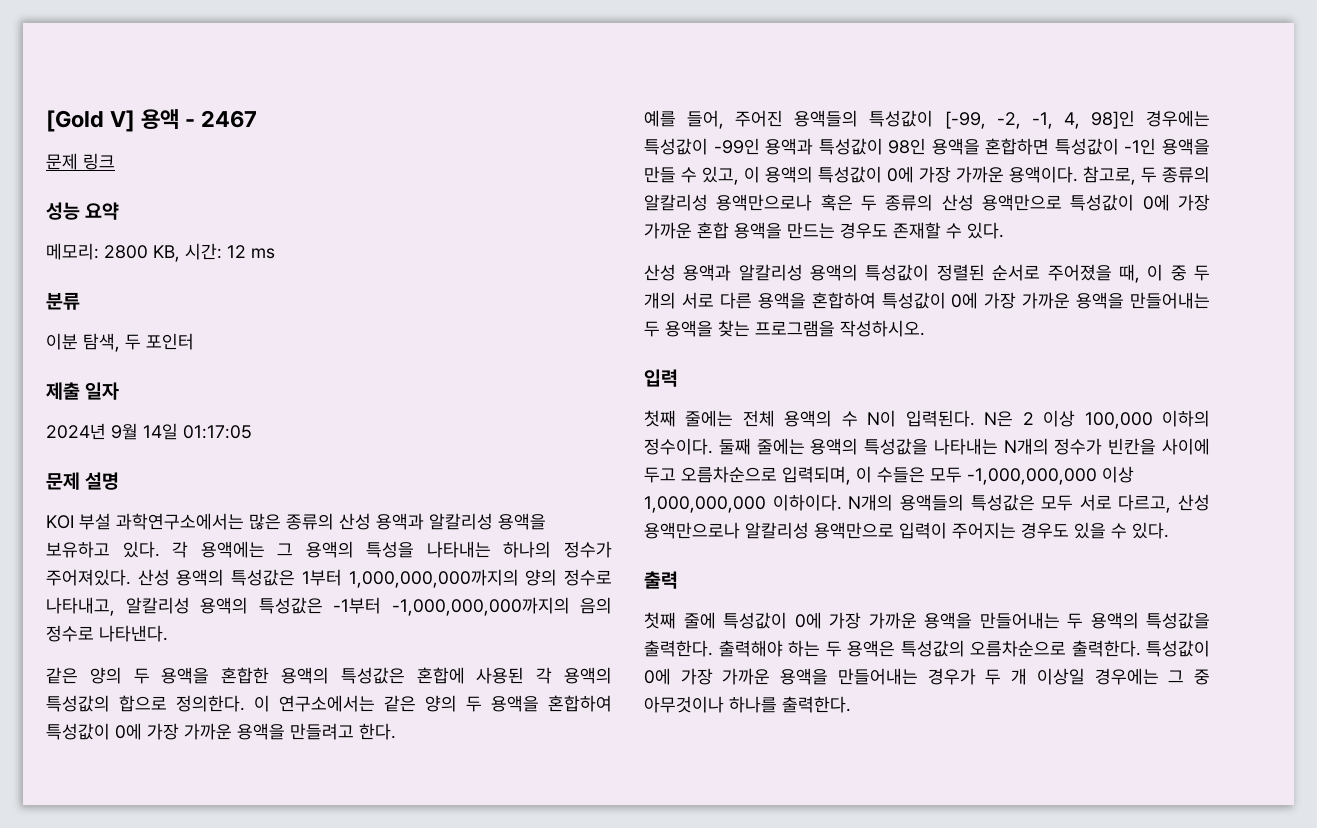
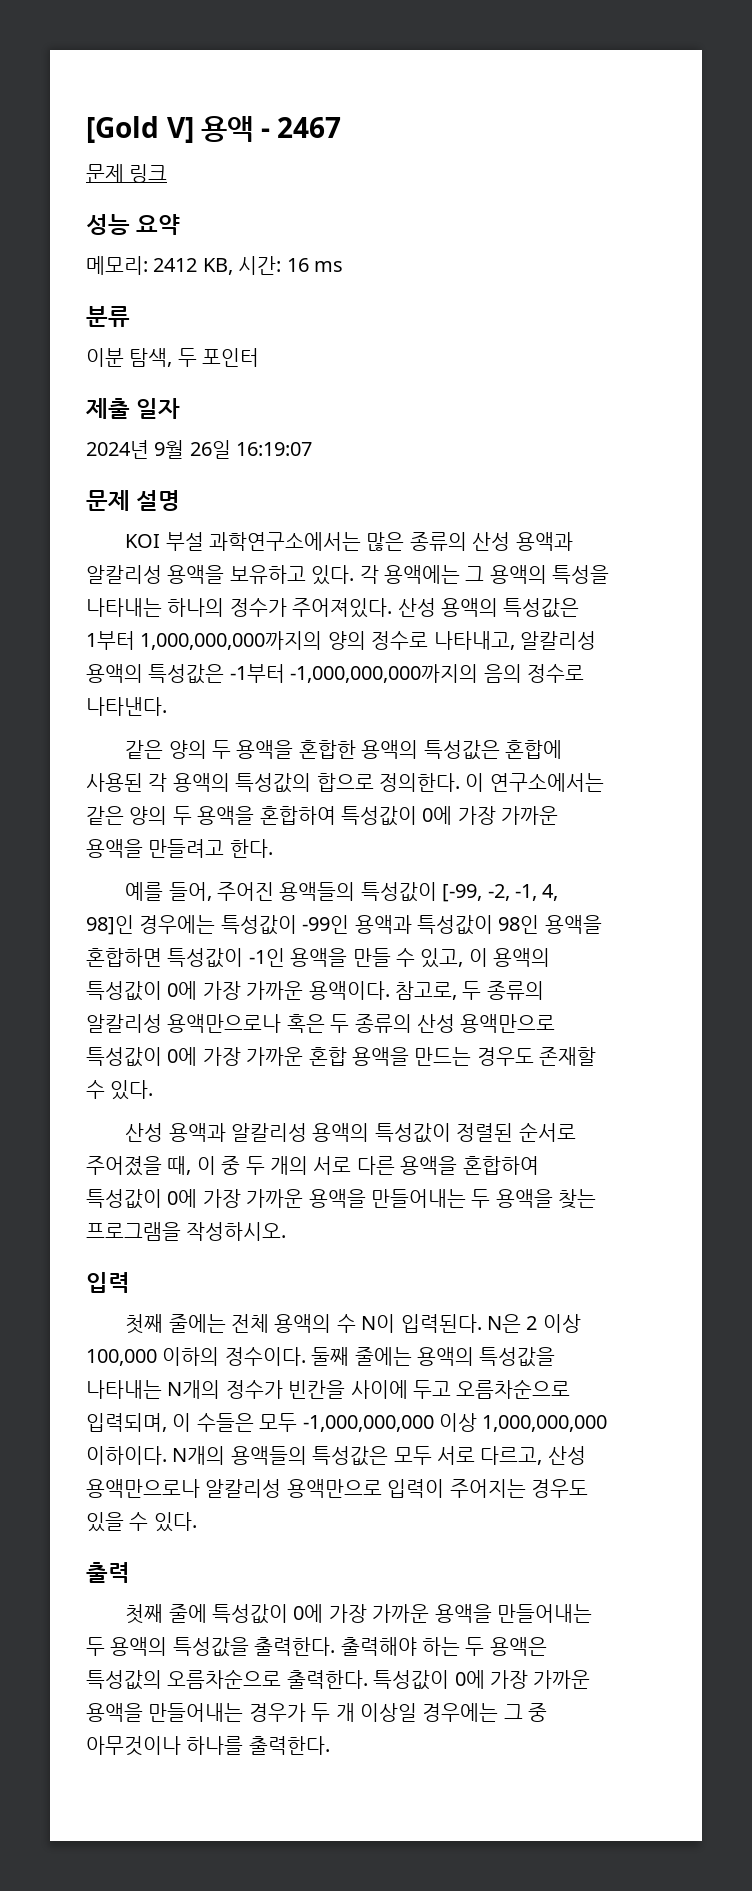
[104,245,148,259] 2800 -> [153,258,198,272] 2412
[227,245,246,258] 12 -> [286,258,309,272] 16
[143,423,252,440] 14일 01:17:05 -> [189,440,313,459] 26일 16:19:07

